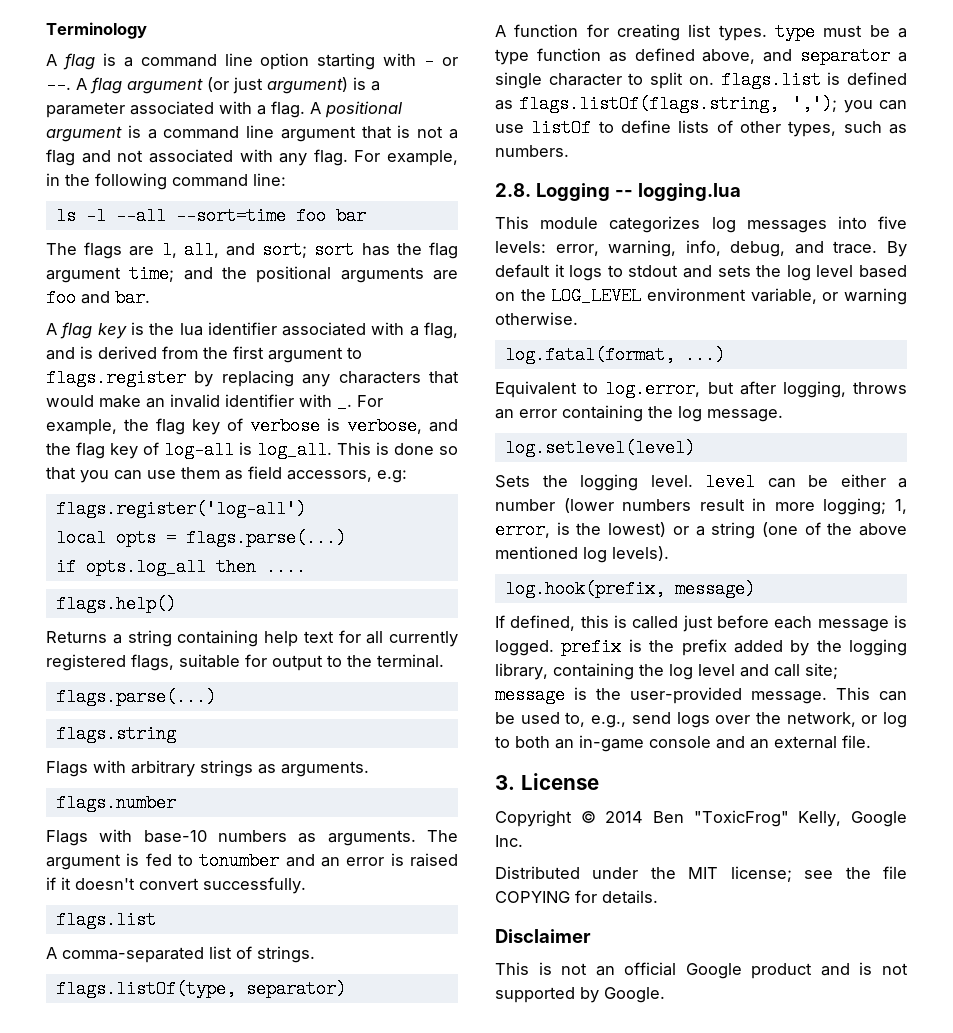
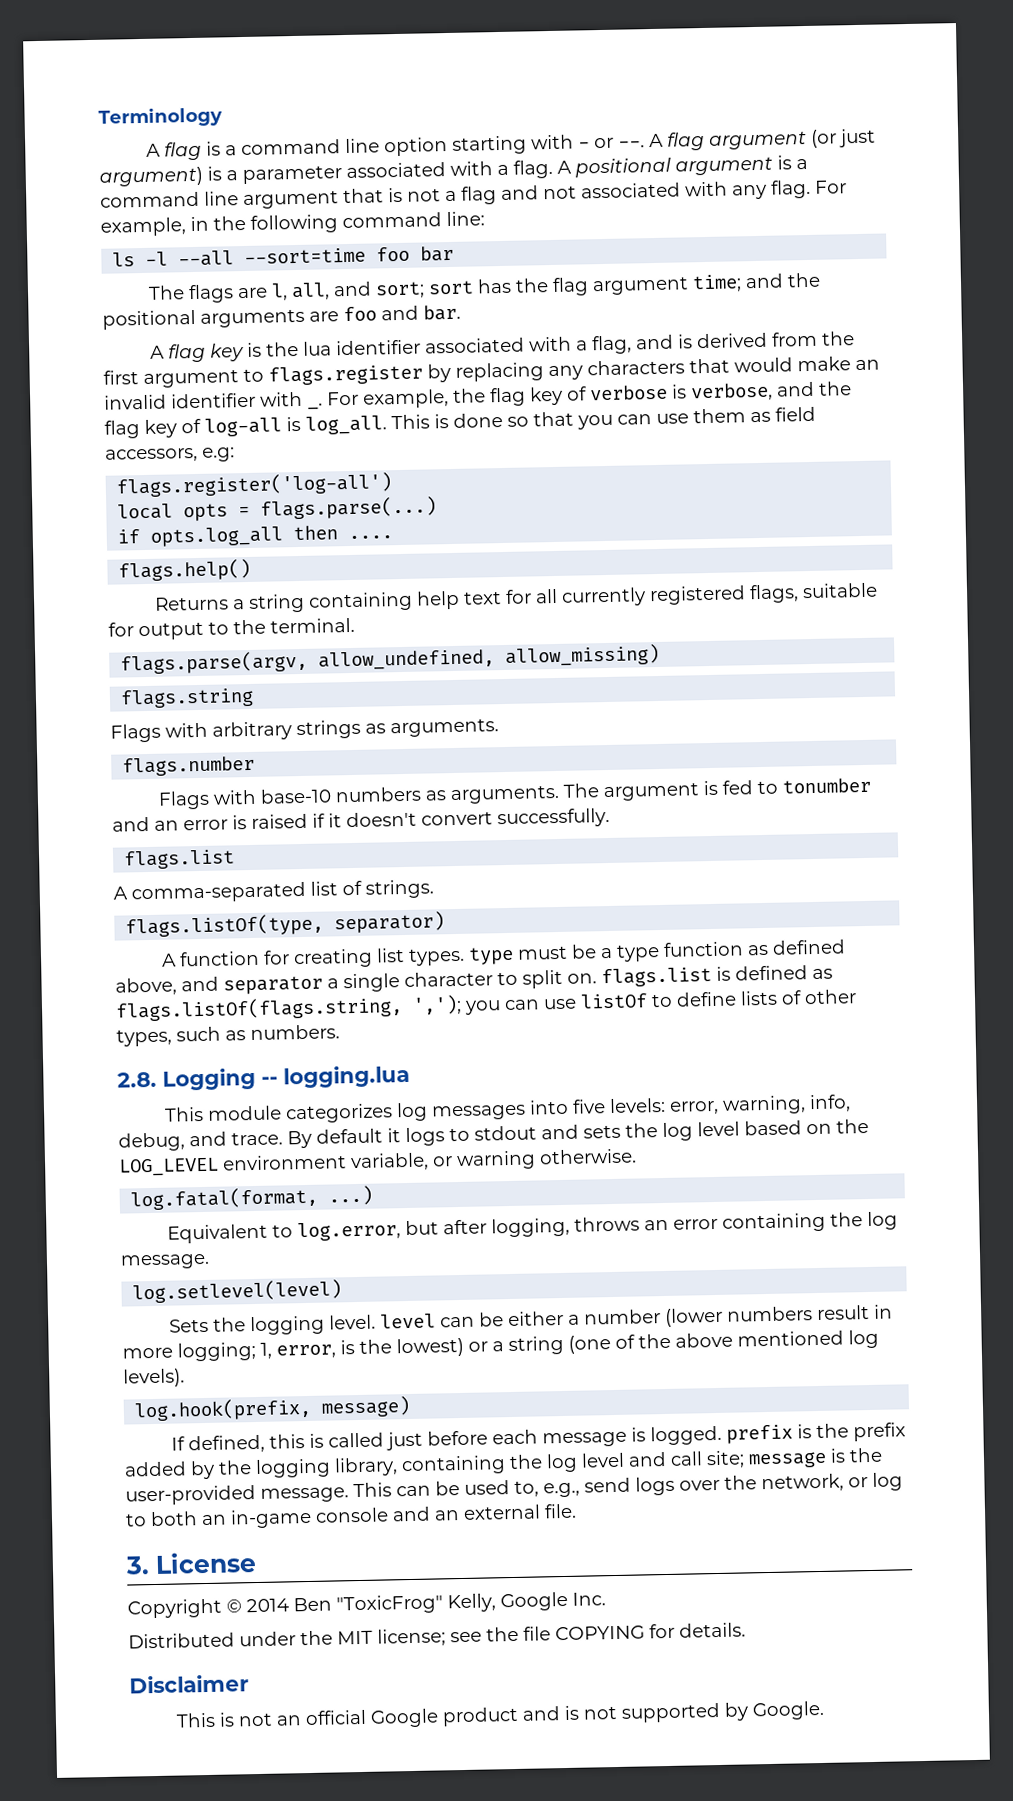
[55,688,216,706] flags.parse(...) -> [120,643,661,675] flags.parse(argv, allow_undefined, allow_missing)

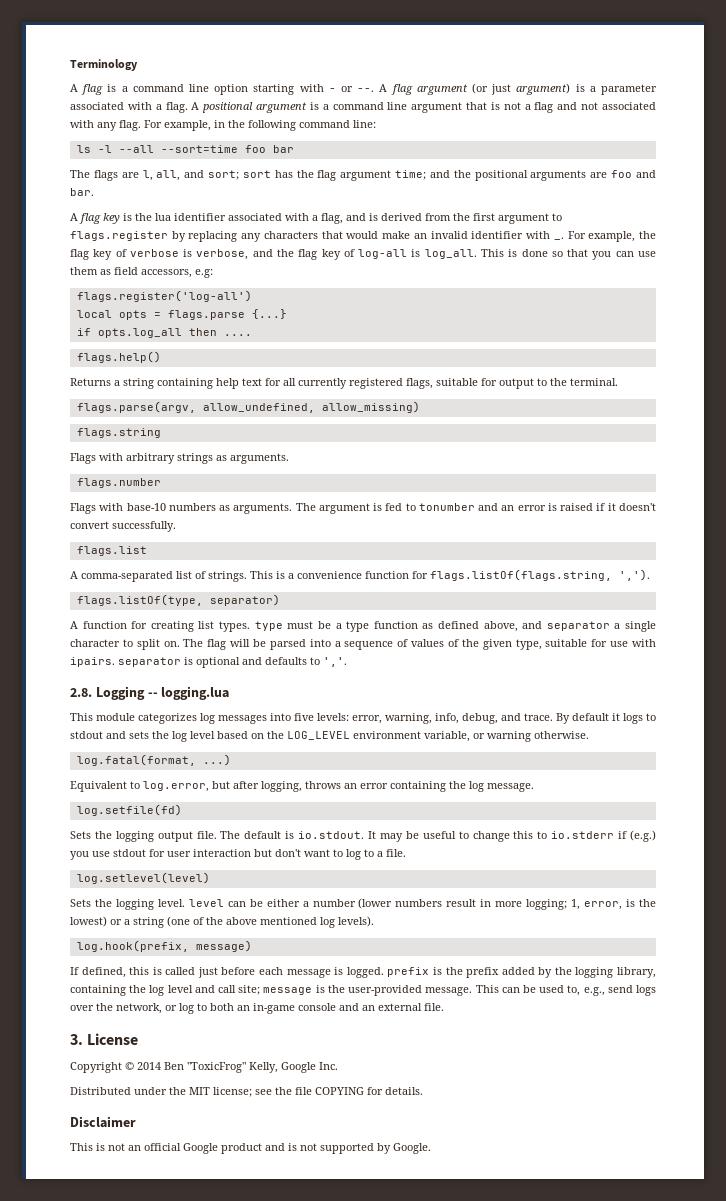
[260,496,438,520] flags.parse(...) -> [167,309,287,320] flags.parse {...}
(434, 889) none -> [250,569,650,581] This is a convenience function for flags.listOf(flags.string, ',').
[601,965,833,988] [115,989,857,1022] [116,1024,340,1047] flags.list is defined as flags.listOf(flags.string, ','); you can use listOf to define lists of other types, such as numbers. -> [183,639,656,650] [70,657,347,668] The flag will be parsed into a sequence of values of the given type, suitable for use with ipairs. separator is optional and defaults to ','.
(210, 1261) none -> [76,804,182,816] [70,830,656,842] [70,849,406,860] // log.setfile(fd) // Sets the logging output file. The default is io.stdout. It may be useful to change this to io.stderr if (e.g.) you use stdout for user interaction but don't want to log to a file.

